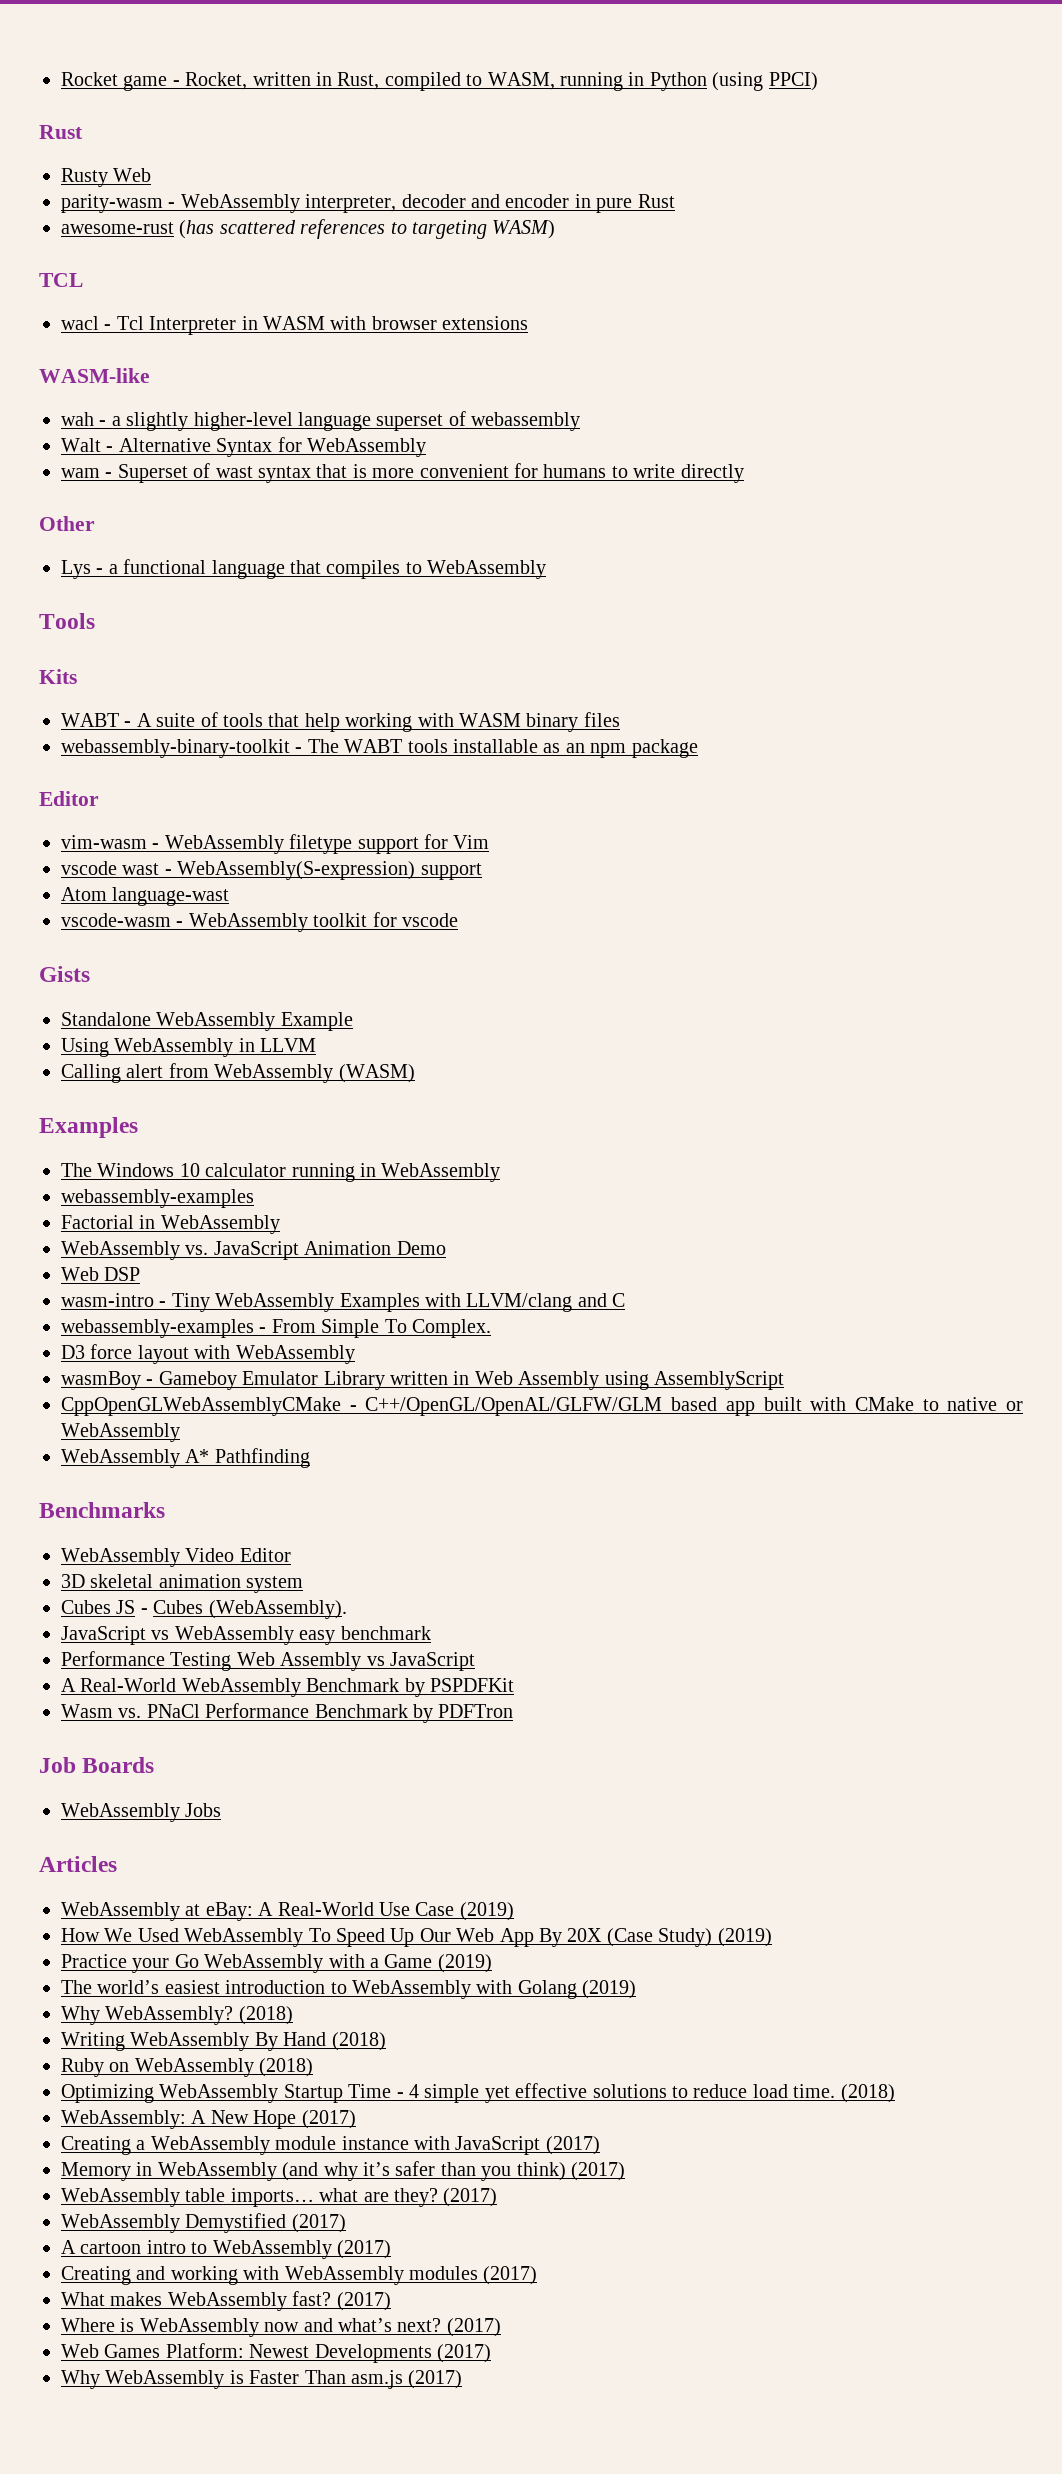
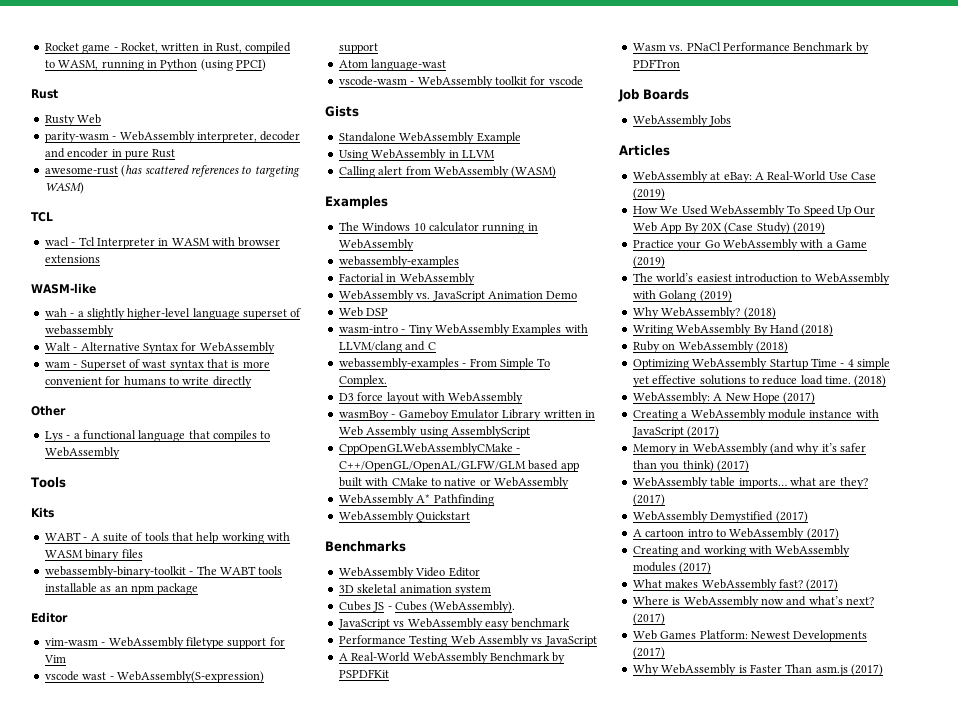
(310, 1458) none -> [338,511,471,523] // WebAssembly Quickstart

